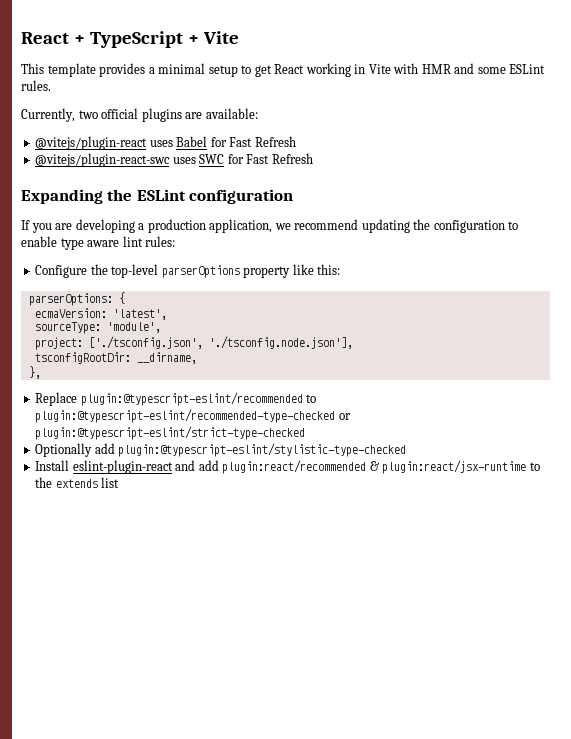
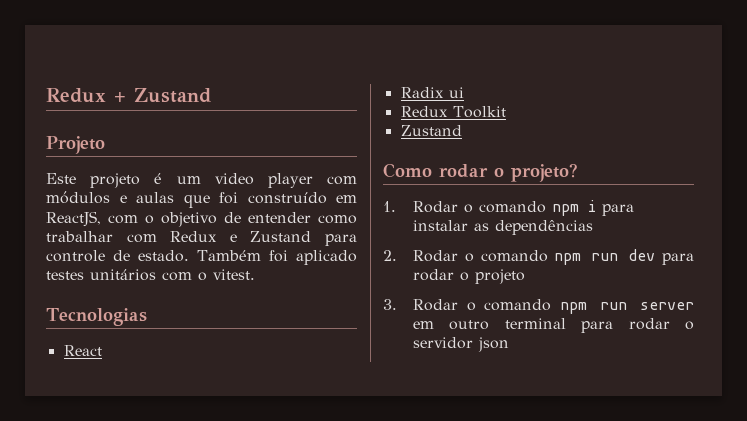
[21,31,239,48] [21,63,546,77] [21,80,51,91] [21,108,258,122] [35,136,296,150] [35,153,313,167] [21,189,294,204] [21,219,519,233] [21,236,176,250] [35,264,341,278] [28,292,125,306] [34,308,167,320] [34,322,161,334] [34,336,353,350] [34,352,197,364] [28,366,41,379] [35,392,317,406] [35,409,351,423] [35,426,306,440] [35,443,407,457] [35,460,540,474] [35,477,120,488] React + TypeScript + Vite // This template provides a minimal setup to get React working in Vite with HMR and some ESLint rules. // Currently, two official plugins are available: // @vitejs/plugin-react uses Babel for Fast Refresh // @vitejs/plugin-react-swc uses SWC for Fast Refresh // Expanding the ESLint configuration // If you are developing a production application, we recommend updating the configuration to enable type aware lint rules: // Configure the top-level parserOptions property like this: // parserOptions: { // ecmaVersion: 'latest', // sourceType: 'module', // project: ['./tsconfig.json', './tsconfig.node.json'], // tsconfigRootDir: __dirname, // }, // Replace plugin:@typescript-eslint/recommended to plugin:@typescript-eslint/recommended-type-checked or plugin:@typescript-eslint/strict-type-checked // Optionally add plugin:@typescript-eslint/stylistic-type-checked // Install eslint-plugin-react and add plugin:react/recommended & plugin:react/jsx-runtime to the extends list -> [46,88,211,103] [46,136,105,154] [46,173,357,188] [46,191,357,208] [46,211,357,227] [46,231,357,246] [46,250,357,265] [46,269,255,281] [46,308,147,326] [63,345,102,356] [400,87,464,98] [400,106,506,118] [400,125,462,136] [383,163,578,182] [383,200,635,216] [413,220,594,235] [383,249,694,265] [413,269,526,284] [383,299,694,314] [413,318,694,333] [413,337,510,352] Redux + Zustand // Projeto // Este projeto é um video player com módulos e aulas que foi construído em ReactJS, com o objetivo de entender como trabalhar com Redux e Zustand para controle de estado. Também foi aplicado testes unitários com o vitest. // Tecnologias // React // Radix ui // Redux Toolkit // Zustand // Como rodar o projeto? // 1. Rodar o comando npm i para instalar as dependências // 2. Rodar o comando npm run dev para rodar o projeto // 3. Rodar o comando npm run server em outro terminal para rodar o servidor json

